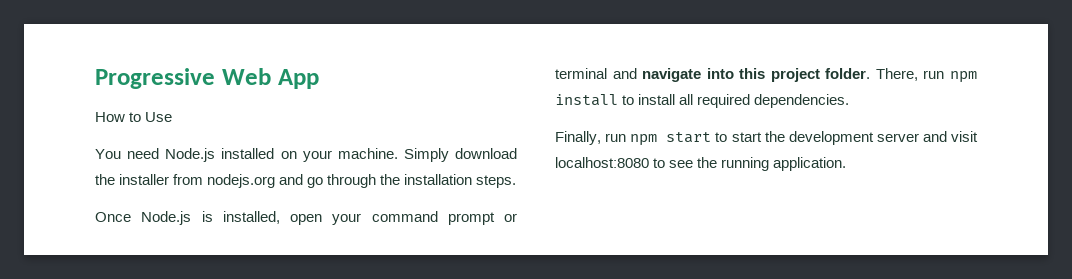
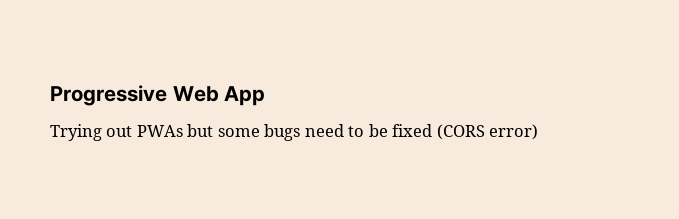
[95,112,173,122] [95,148,517,162] [95,174,517,188] [95,211,517,225] [555,68,977,83] [555,94,850,108] [555,131,978,146] [555,157,847,171] How to Use // You need Node.js installed on your machine. Simply download the installer from nodejs.org and go through the installation steps. // Once Node.js is installed, open your command prompt or terminal and navigate into this project folder. There, run npm install to install all required dependencies. // Finally, run npm start to start the development server and visit localhost:8080 to see the running application. -> [50,124,539,141] Trying out PWAs but some bugs need to be fixed (CORS error)

